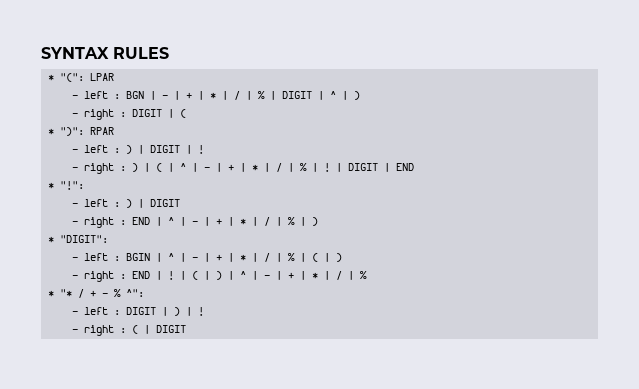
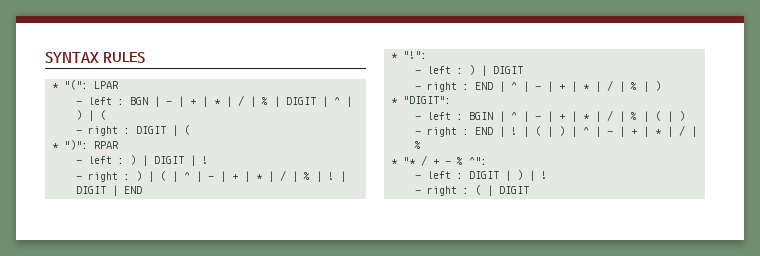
(360, 95) none -> [87,110,106,121] | (

